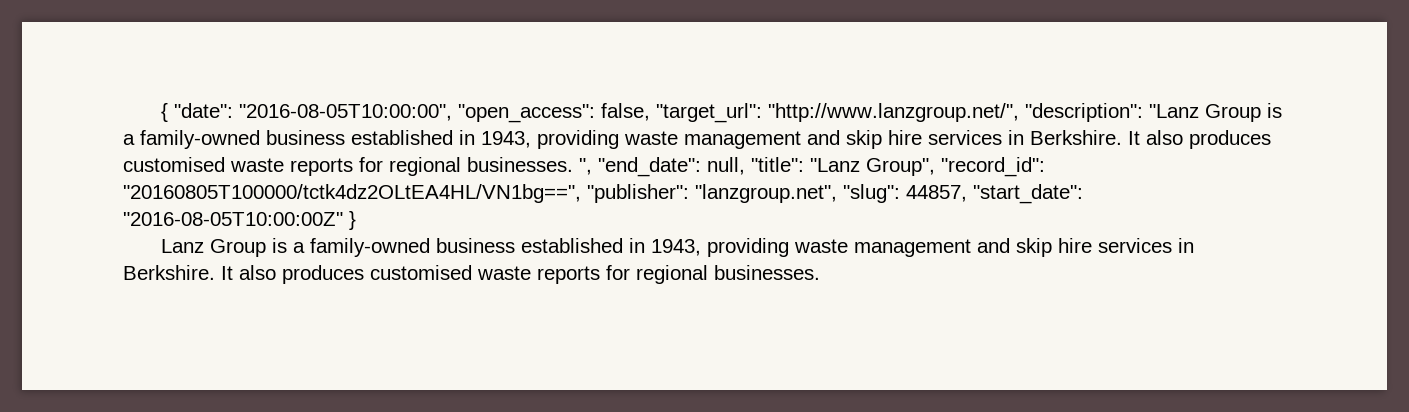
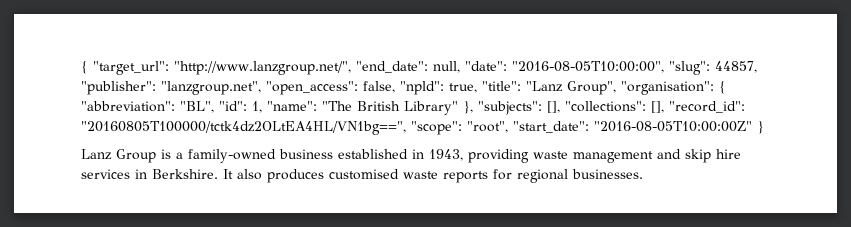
[161,103,1283,123] [123,130,1271,149] [123,157,1045,177] [123,184,967,203] { "date": "2016-08-05T10:00:00", "open_access": false, "target_url": "http://www.lanzgroup.net/", "description": "Lanz Group is a family-owned business established in 1943, providing waste management and skip hire services in Berkshire. It also produces customised waste reports for regional businesses. ", "end_date": null, "title": "Lanz Group", "record_id": "20160805T100000/tctk4dz2OLtEA4HL/VN1bg==", "publisher": "lanzgroup.net", "slug": 44857, -> [81,61,757,75] [81,81,726,95] [81,101,745,115] [81,121,508,135] { "target_url": "http://www.lanzgroup.net/", "end_date": null, "date": "2016-08-05T10:00:00", "slug": 44857, "publisher": "lanzgroup.net", "open_access": false, "npld": true, "title": "Lanz Group", "organisation": { "abbreviation": "BL", "id": 1, "name": "The British Library" }, "subjects": [], "collections": [], "record_id": "20160805T100000/tctk4dz2OLtEA4HL/VN1bg==", "scope": "root",

